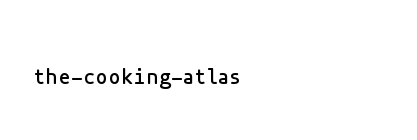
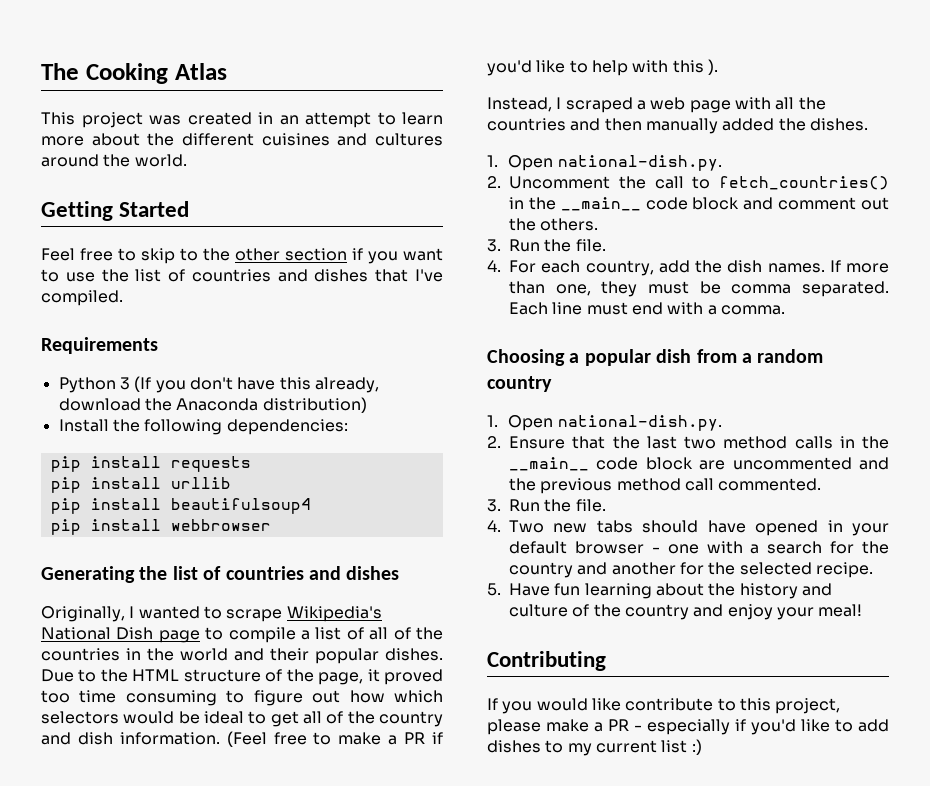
[33,68,241,89] the-cooking-atlas -> [41,63,227,84] [41,112,443,128] [41,133,444,146] [41,154,187,167] [41,201,190,221] [41,248,443,264] [41,269,443,282] [41,290,123,306] [41,337,158,354] [58,376,379,393] [58,397,367,413] [58,419,348,435] [50,456,251,472] [50,477,231,493] [50,498,311,514] [50,519,271,535] [41,566,400,583] [41,606,382,622] [41,627,443,643] [41,648,443,664] [41,669,444,685] [41,690,443,706] [41,711,443,727] [41,731,444,747] [487,59,718,76] [487,97,826,113] [487,118,868,134] [487,155,722,171] [487,176,889,190] [509,197,889,211] [509,218,599,231] [487,239,606,252] [487,260,889,276] [509,281,889,297] [509,302,785,315] [487,349,824,366] [487,376,552,392] [487,415,722,431] [487,436,889,449] [509,457,889,471] [509,478,822,494] [487,499,606,512] [487,520,889,536] [509,541,889,554] [509,562,873,578] [487,583,832,599] [509,604,863,620] [487,651,606,671] [487,698,841,714] [487,719,889,735] [487,739,702,756] The Cooking Atlas // This project was created in an attempt to learn more about the different cuisines and cultures around the world. // Getting Started // Feel free to skip to the other section if you want to use the list of countries and dishes that I've compiled. // Requirements // Python 3 (If you don't have this already, download the Anaconda distribution) // Install the following dependencies: // pip install requests // pip install urllib // pip install beautifulsoup4 // pip install webbrowser // Generating the list of countries and dishes // Originally, I wanted to scrape Wikipedia's National Dish page to compile a list of all of the countries in the world and their popular dishes. Due to the HTML structure of the page, it proved too time consuming to figure out how which selectors would be ideal to get all of the country and dish information. (Feel free to make a PR if you'd like to help with this ). // Instead, I scraped a web page with all the countries and then manually added the dishes. // 1. Open national-dish.py. // 2. Uncomment the call to fetch_countries() in the __main__ code block and comment out the others. // 3. Run the file. // 4. For each country, add the dish names. If more than one, they must be comma separated. Each line must end with a comma. // Choosing a popular dish from a random country // 1. Open national-dish.py. // 2. Ensure that the last two method calls in the __main__ code block are uncommented and the previous method call commented. // 3. Run the file. // 4. Two new tabs should have opened in your default browser - one with a search for the country and another for the selected recipe. // 5. Have fun learning about the history and culture of the country and enjoy your meal! // Contributing // If you would like contribute to this project, please make a PR - especially if you'd like to add dishes to my current list :)

